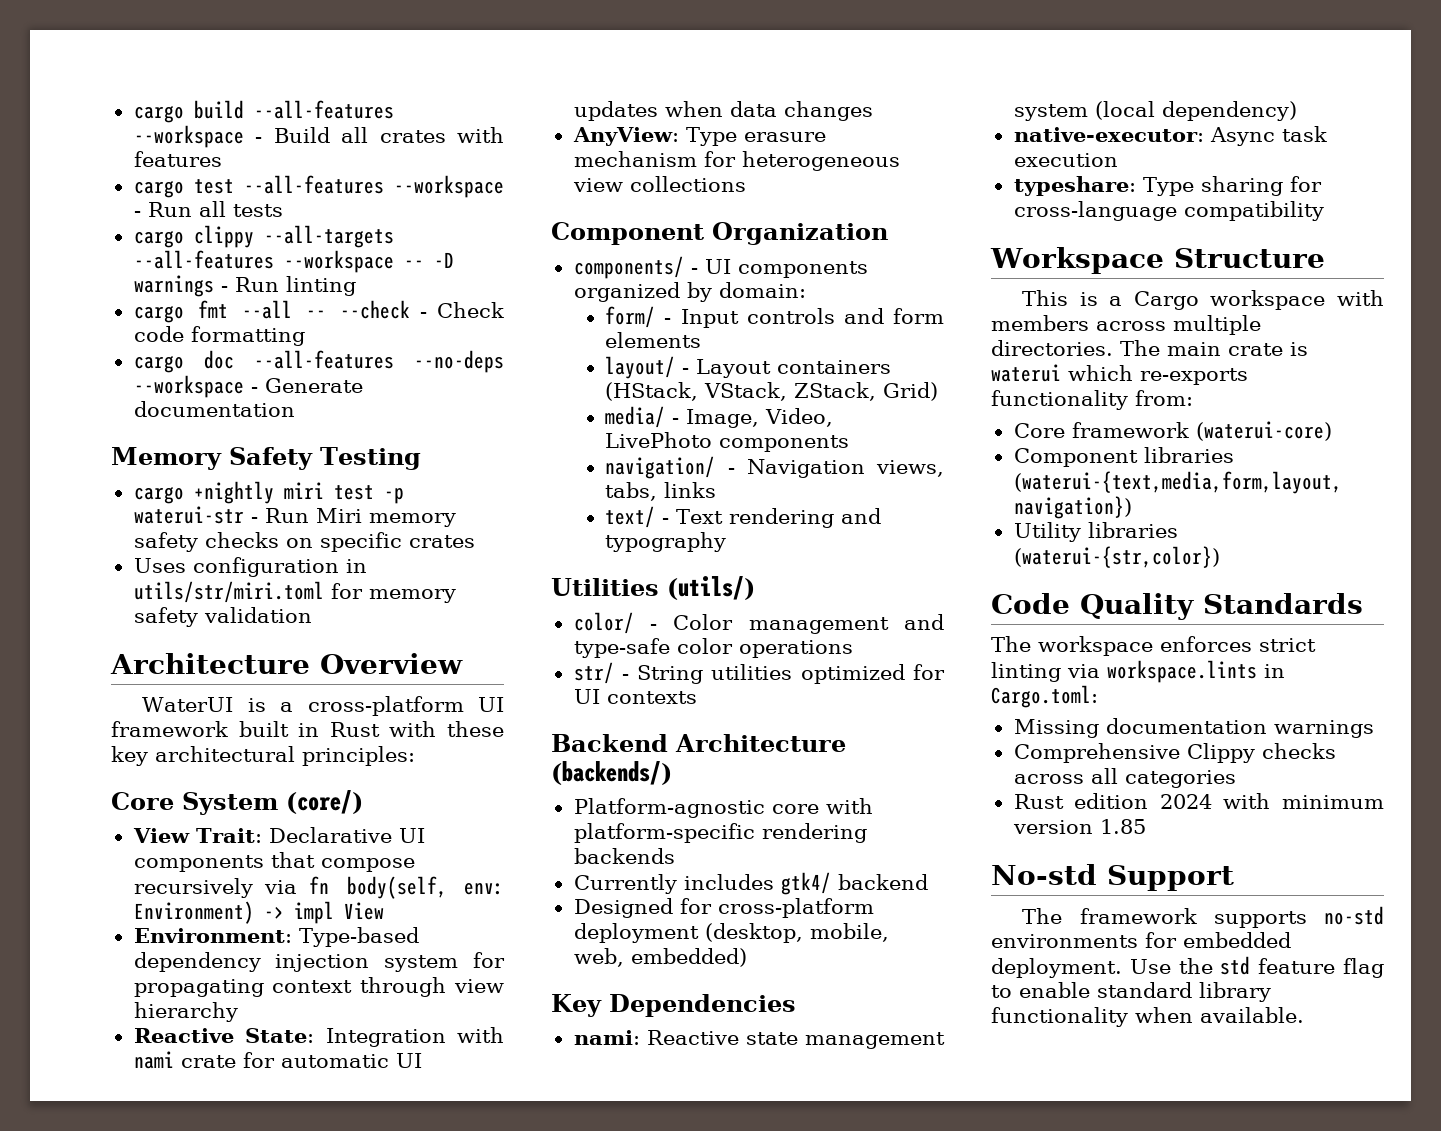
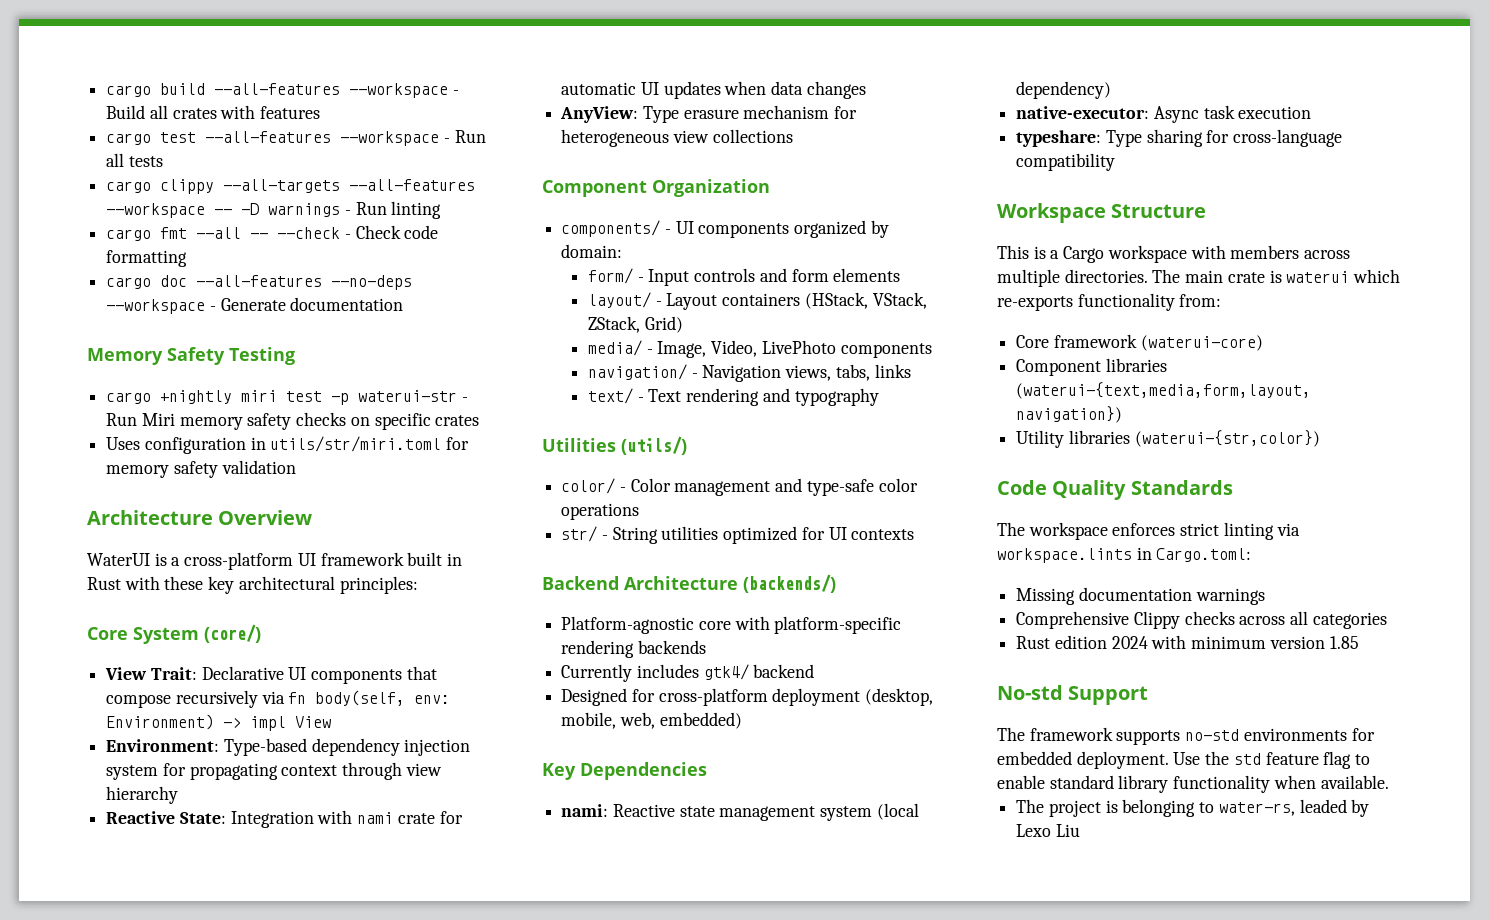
(1304, 1015) none -> [1016,799,1370,817] [1016,824,1080,837] // The project is belonging to water-rs, leaded by Lexo Liu

